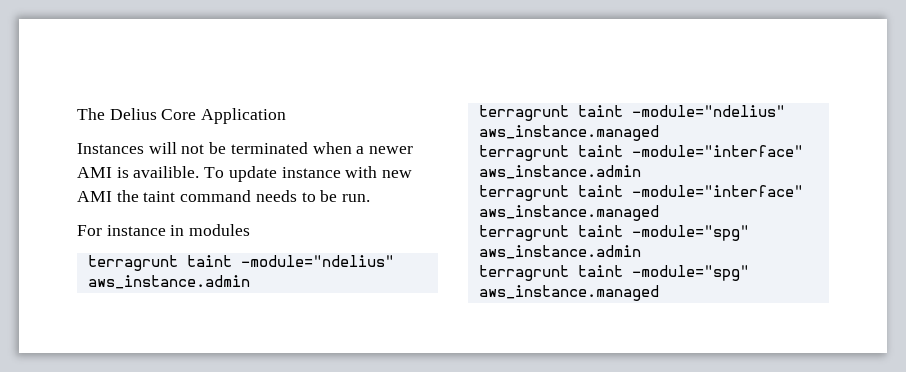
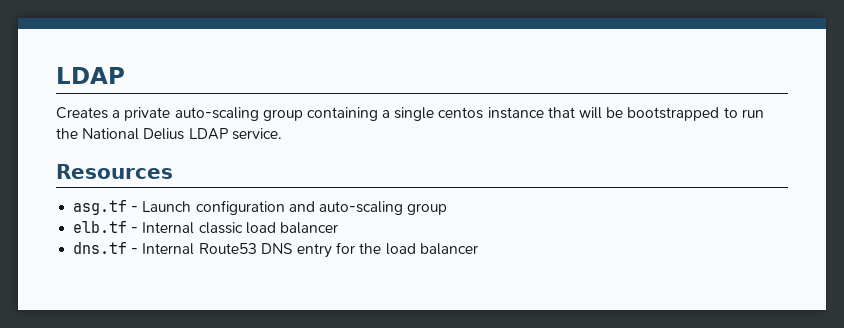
[77,108,287,124] [77,142,414,154] [77,166,413,182] [77,190,371,202] [77,224,251,236] [87,255,394,271] [87,275,250,289] [478,105,785,121] [478,125,659,141] [478,145,803,161] [478,165,641,179] [478,185,803,201] [478,205,659,221] [478,225,749,241] [478,245,641,259] [478,265,749,281] [478,285,659,301] The Delius Core Application // Instances will not be terminated when a newer AMI is availible. To update instance with new AMI the taint command needs to be run. // For instance in modules // terragrunt taint -module="ndelius" aws_instance.admin // terragrunt taint -module="ndelius" aws_instance.managed // terragrunt taint -module="interface" aws_instance.admin // terragrunt taint -module="interface" aws_instance.managed // terragrunt taint -module="spg" aws_instance.admin // terragrunt taint -module="spg" aws_instance.managed -> [56,67,125,84] [56,107,764,121] [56,128,282,140] [56,164,173,179] [73,200,448,215] [73,221,338,234] [73,242,478,258] LDAP // Creates a private auto-scaling group containing a single centos instance that will be bootstrapped to run the National Delius LDAP service. // Resources // asg.tf - Launch configuration and auto-scaling group // elb.tf - Internal classic load balancer // dns.tf - Internal Route53 DNS entry for the load balancer

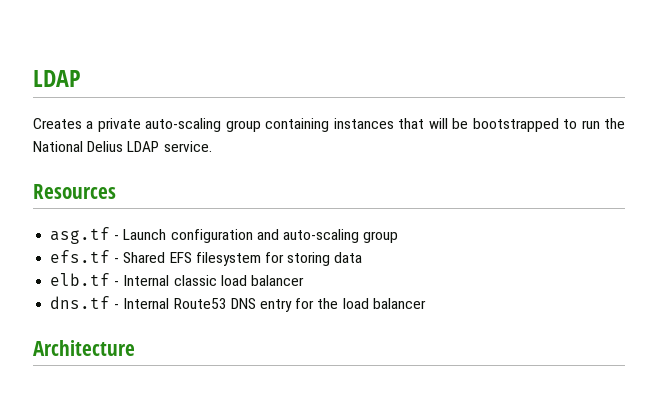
[382,107,544,121] a single centos instance -> [333,118,394,129] instances
(448, 209) none -> [50,250,363,266] // efs.tf - Shared EFS filesystem for storing data
(478, 249) none -> [33,340,135,356] // Architecture

